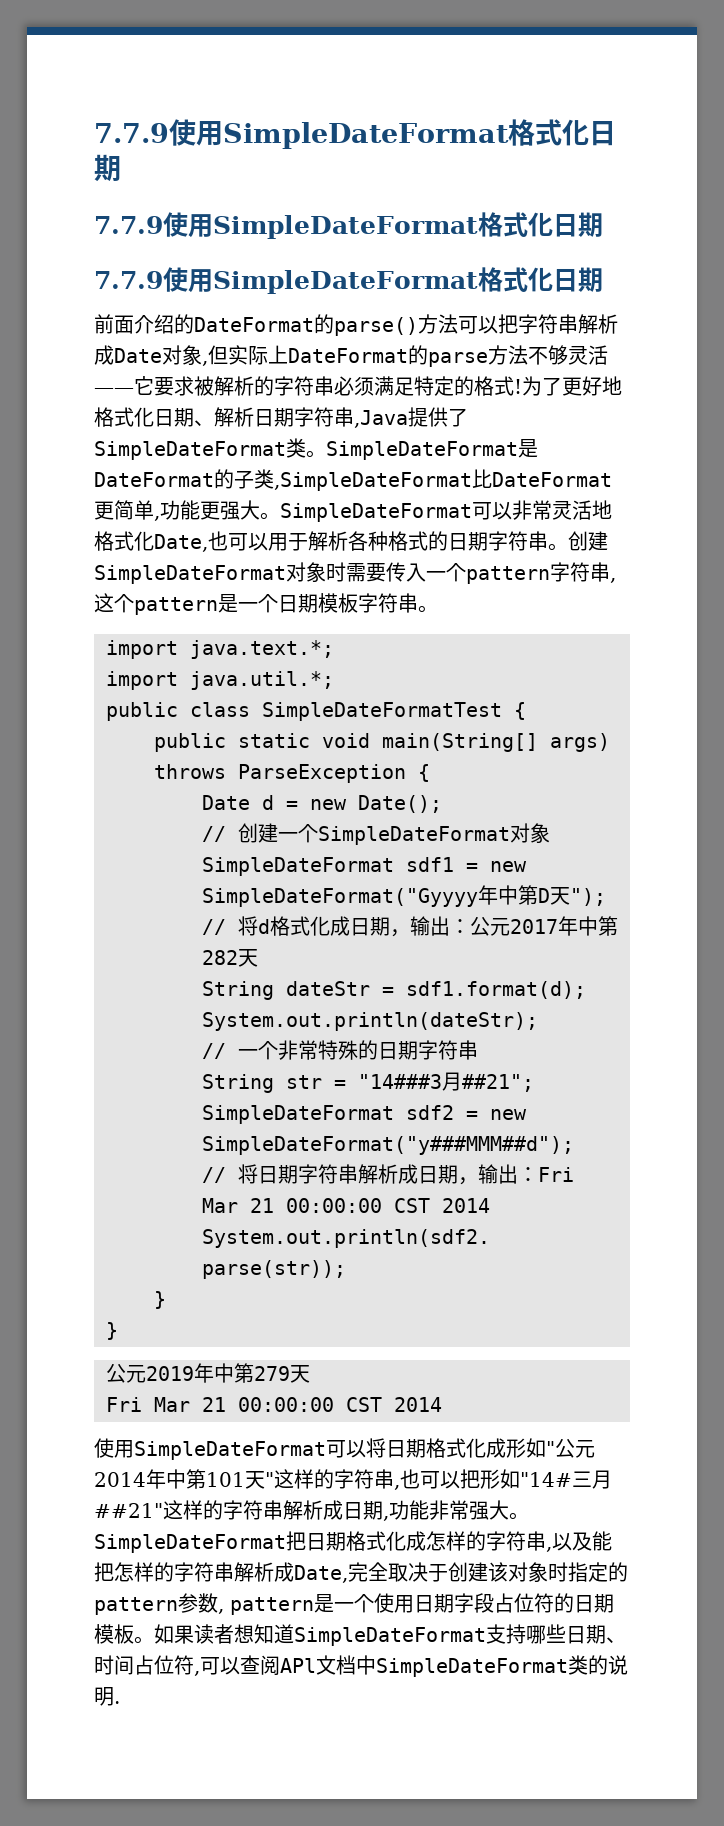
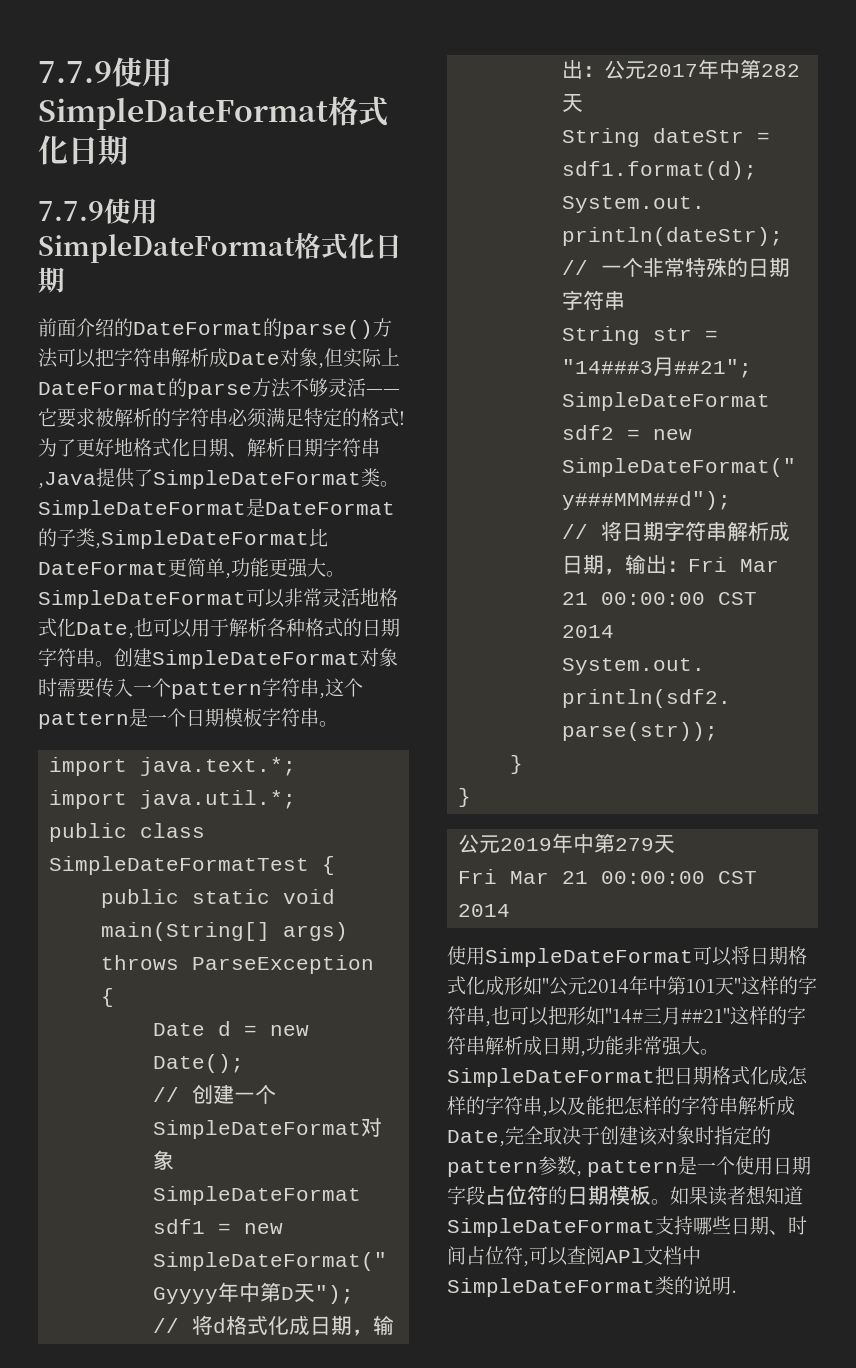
[94,267,603,294] // 7.7.9使用SimpleDateFormat格式化日期 -> (65, 280) none

